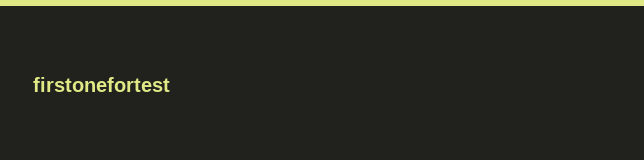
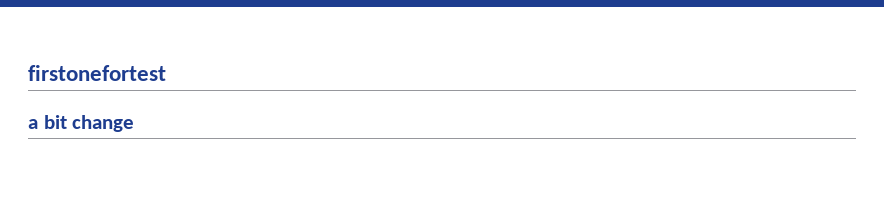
(170, 84) none -> [28,115,135,132] // a bit change

